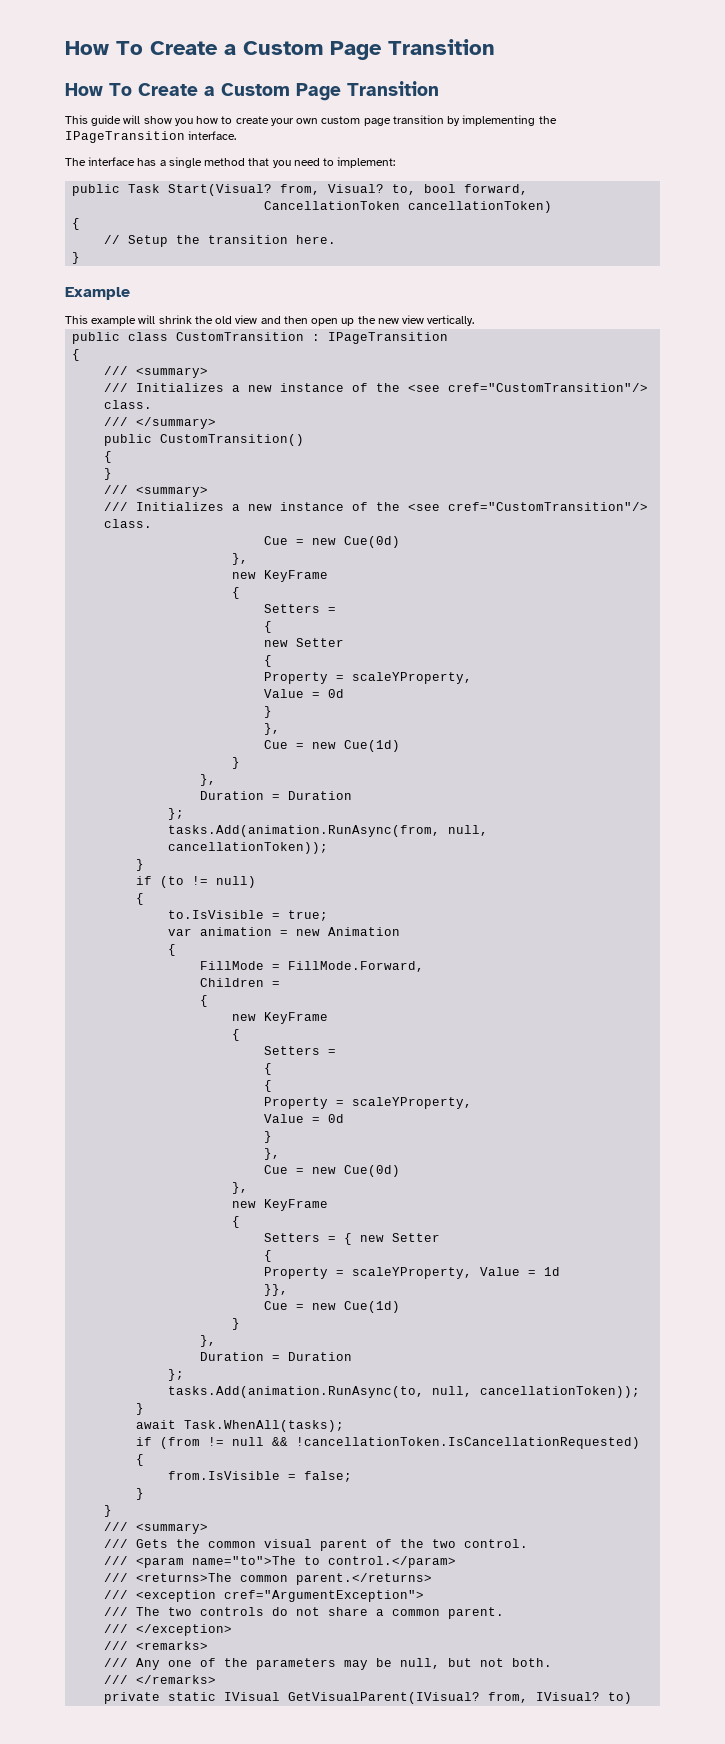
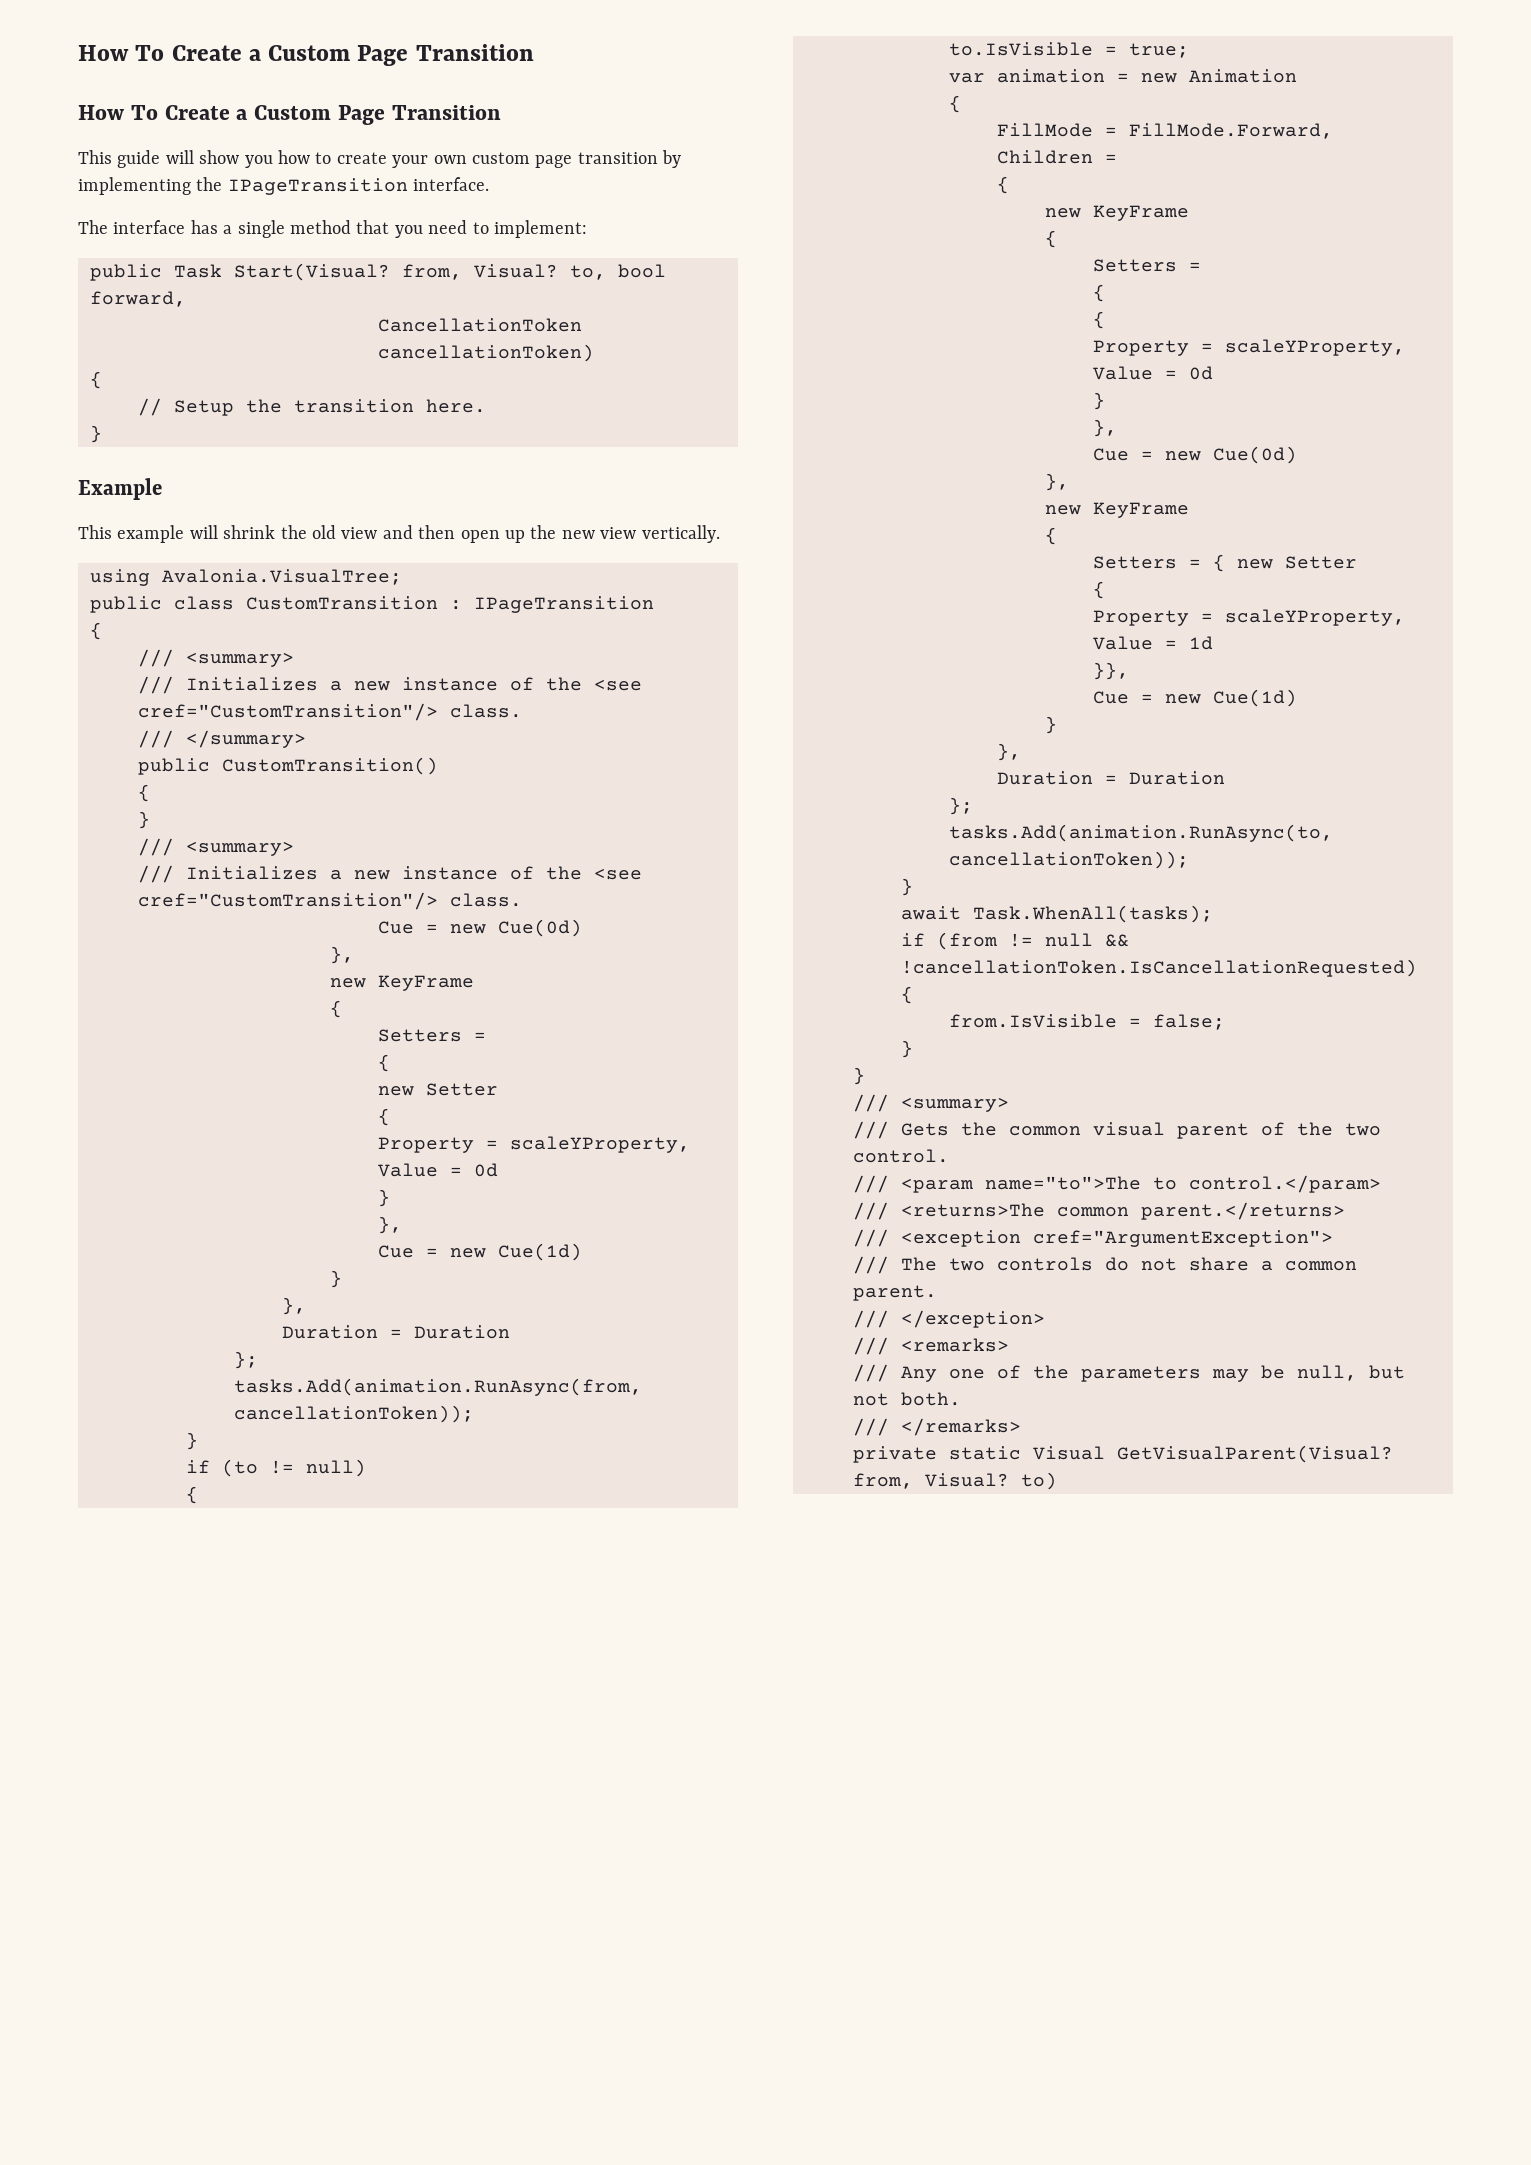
(475, 320) none -> [90,569,402,586] // using Avalonia.VisualTree;
[448,825,489,836] null, -> (642, 1387) none
[432,1386,473,1397] null, -> (1333, 833) none
[224,1692,601,1704] IVisual GetVisualParent(IVisual? from, IVisual? -> [1033,1445,1393,1463] [853,1473,1009,1489] Visual GetVisualParent(Visual? from, Visual?

